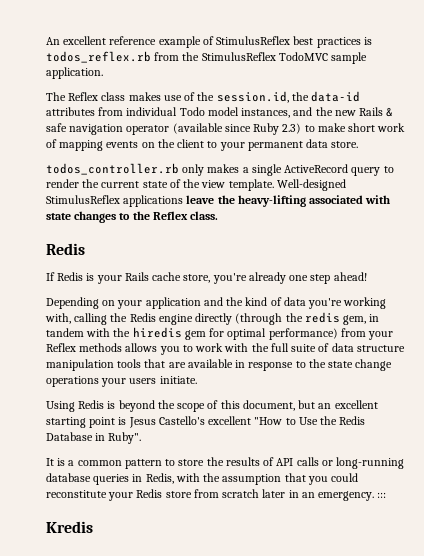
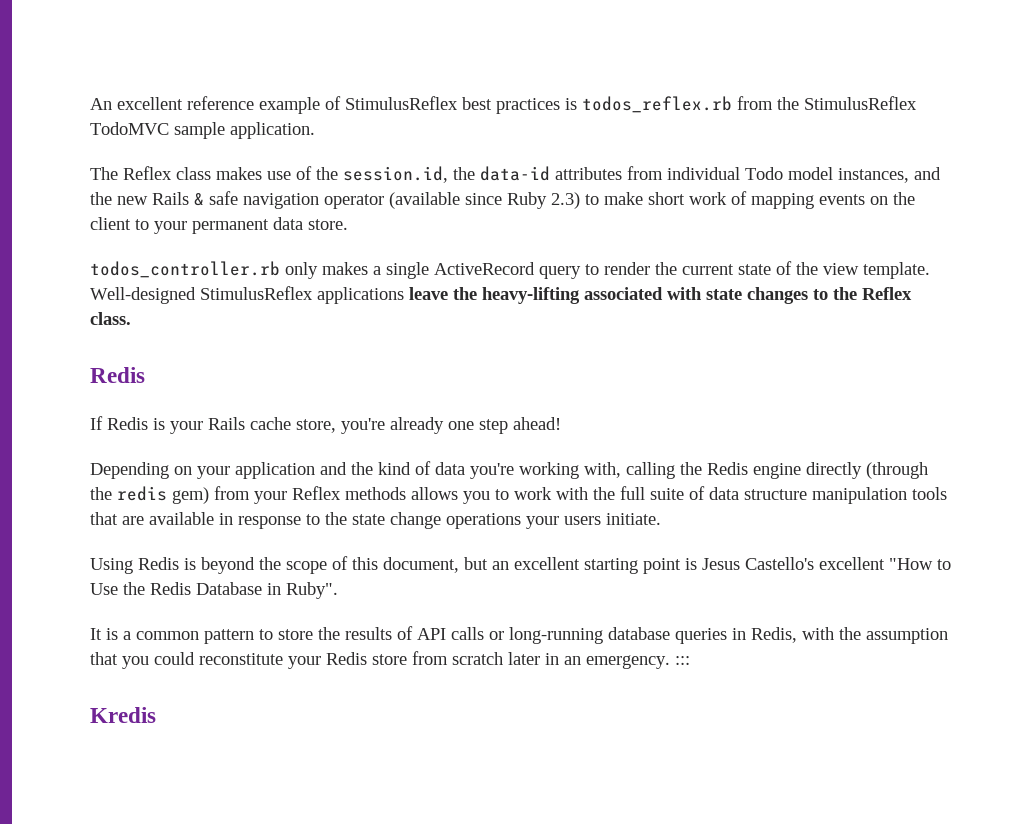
[343,314,380,325] [46,327,338,340] gem, in tandem with the hiredis gem for optimal performance) -> [172,487,209,504] gem)

